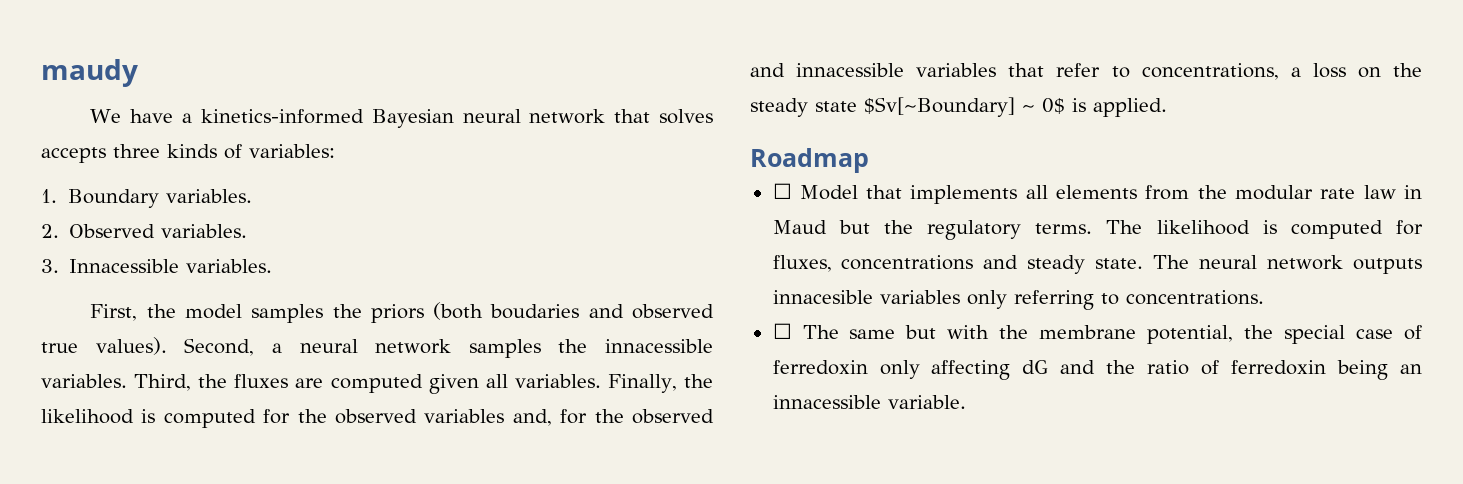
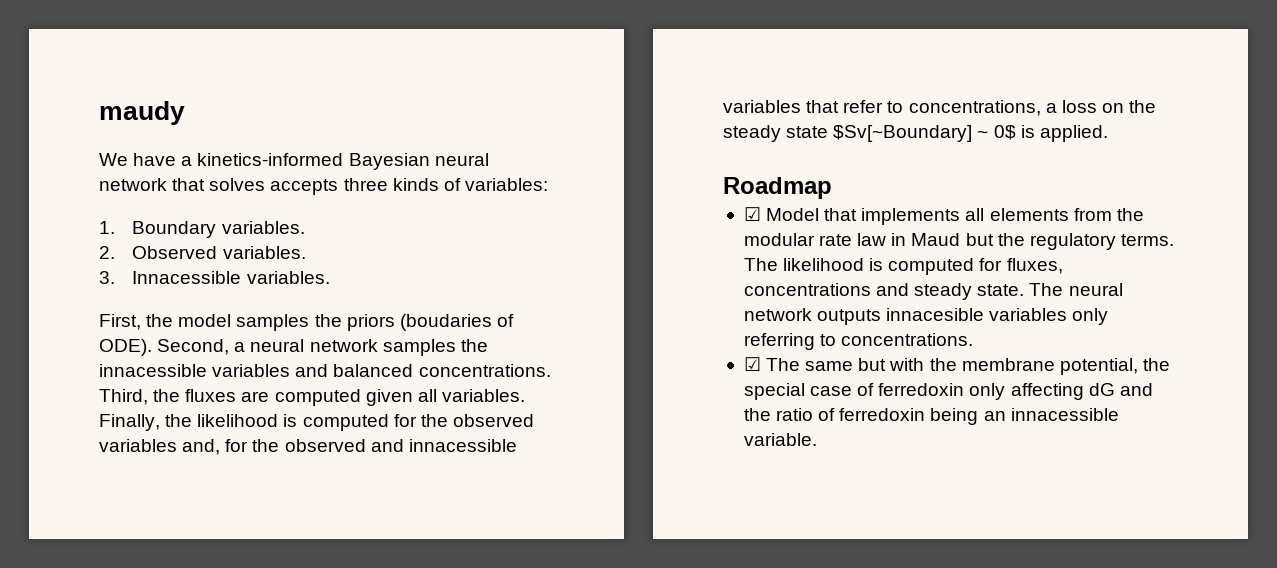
[433,302,714,320] [41,337,167,355] (both boudaries and observed true values). -> [399,314,514,331] [99,339,152,356] (boudaries of ODE).
[41,374,127,388] variables. -> [212,364,551,377] variables and balanced concentrations.
[772,183,792,199] ☐ -> [743,207,761,221] ☑
[772,323,792,339] ☐ -> [743,357,761,371] ☑

